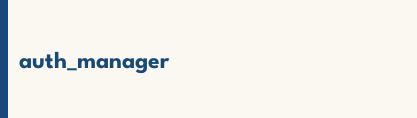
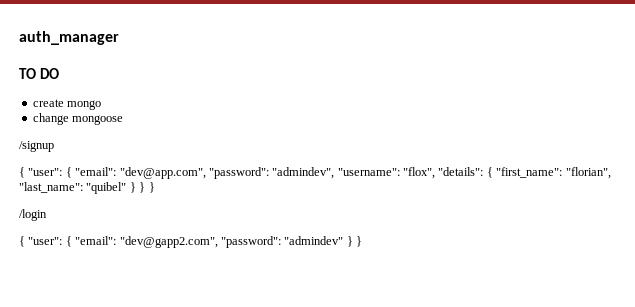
(170, 62) none -> [19,68,59,79] [32,99,102,110] [32,113,124,125] [19,141,54,152] [19,167,611,179] [19,182,155,194] [19,209,47,221] [19,236,362,248] // TO DO // create mongo // change mongoose // /signup // { "user": { "email": "dev@app.com", "password": "admindev", "username": "flox", "details": { "first_name": "florian", "last_name": "quibel" } } } // /login // { "user": { "email": "dev@gapp2.com", "password": "admindev" } }

